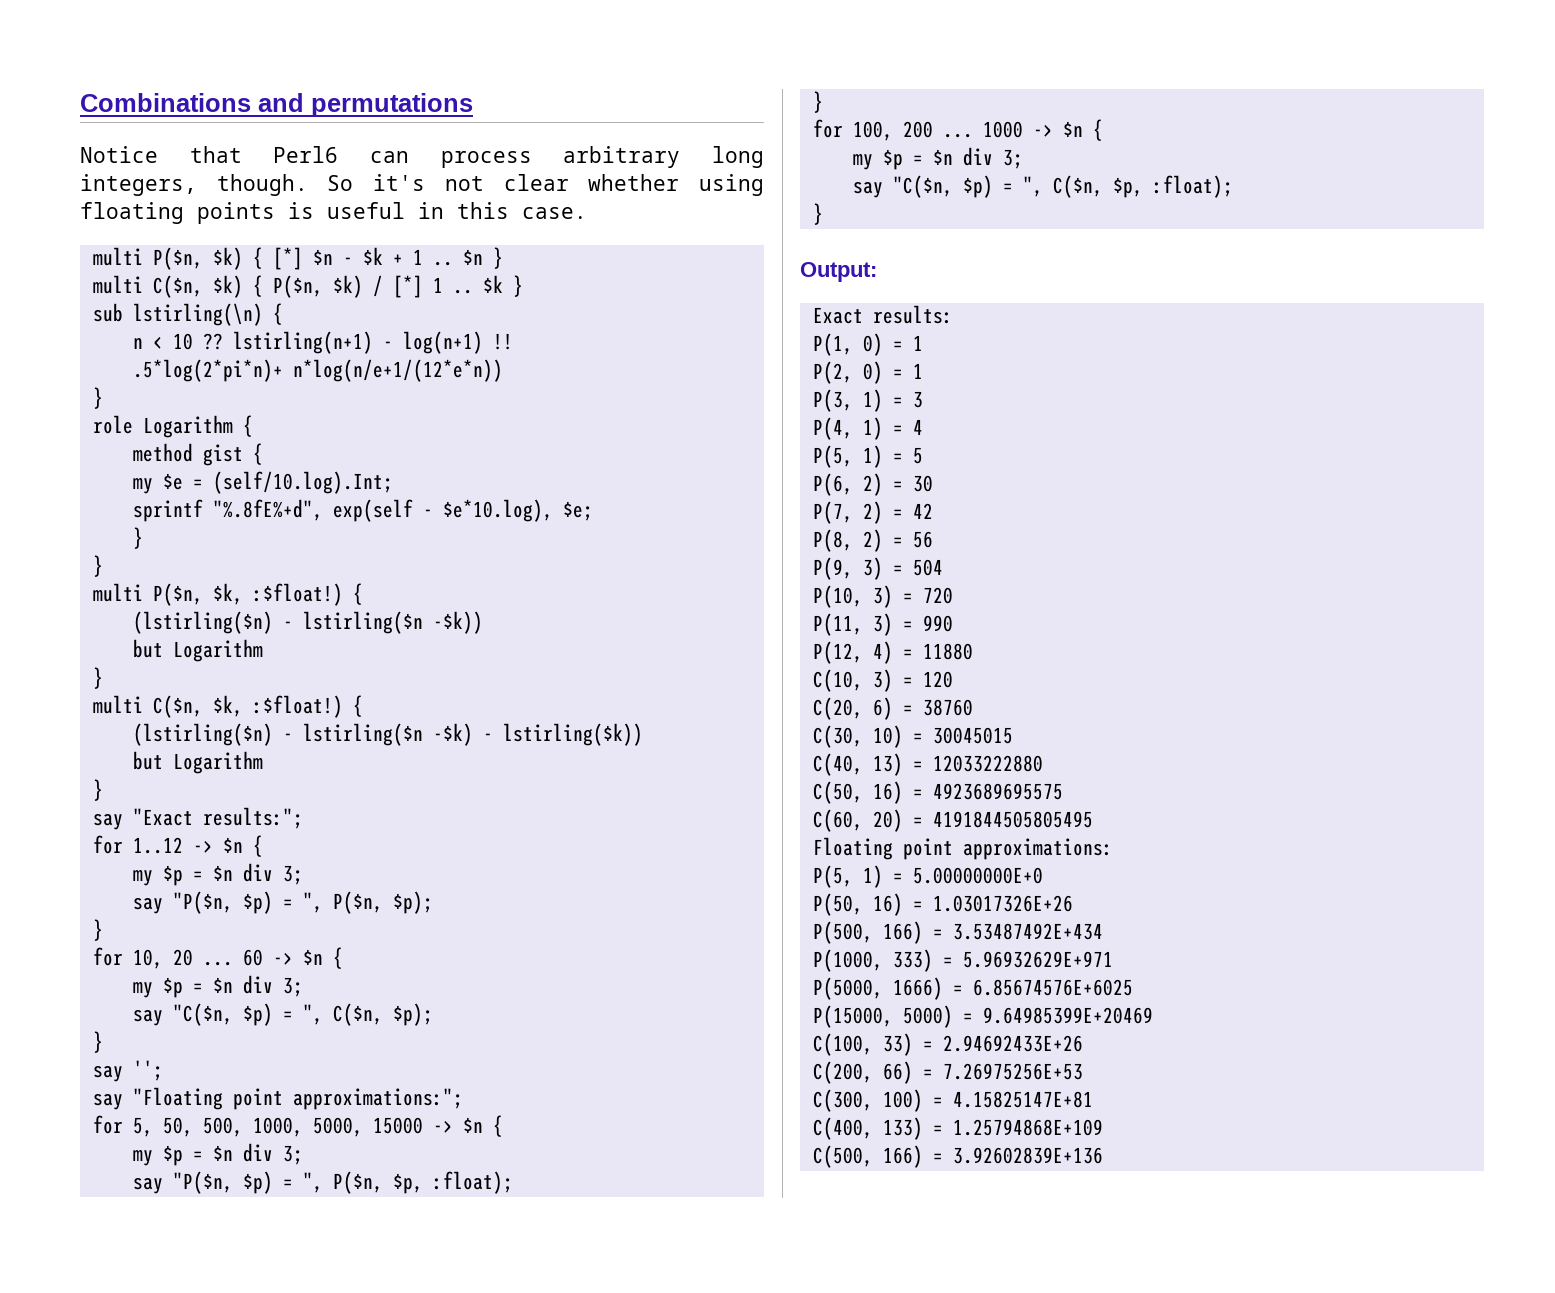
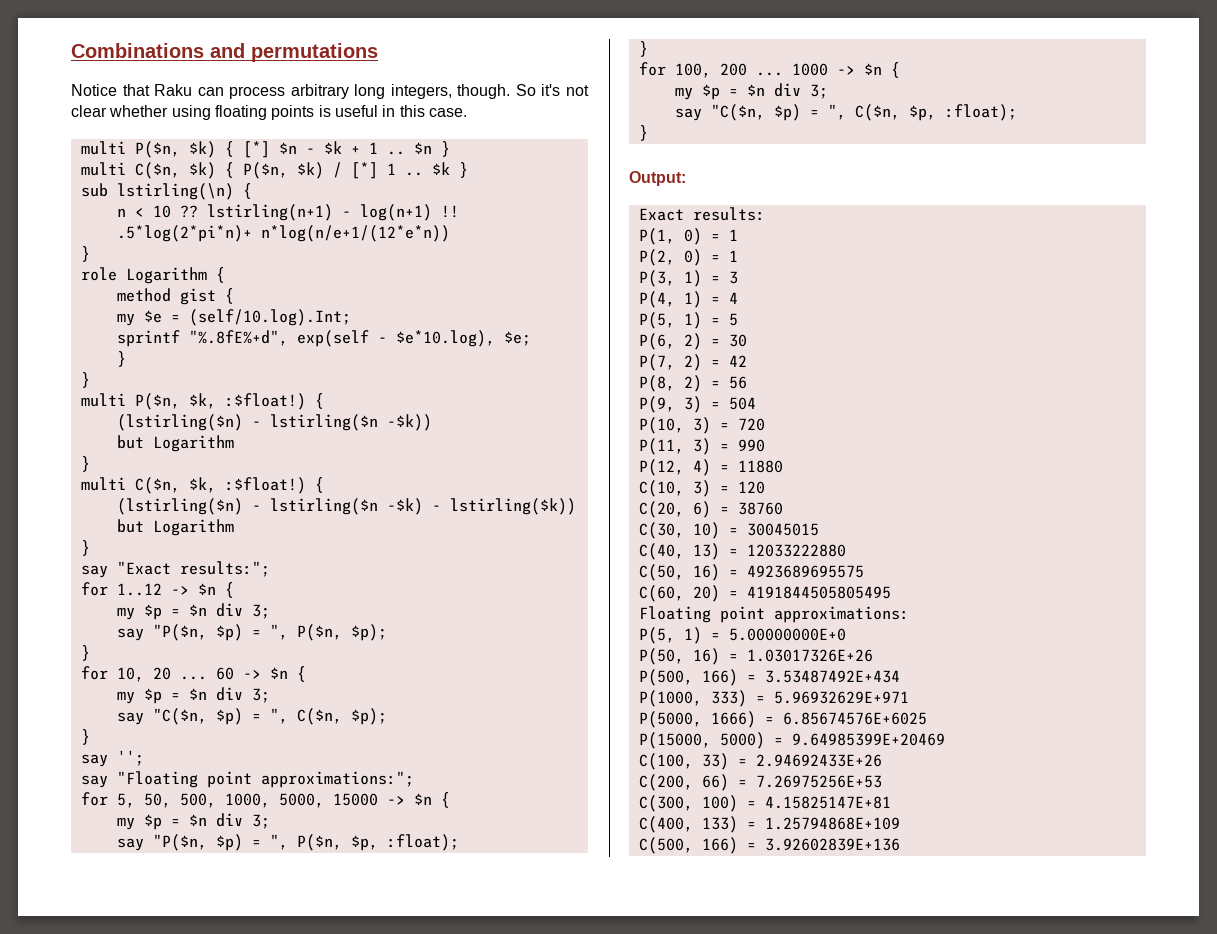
[273,146,339,163] Perl6 -> [154,84,193,96] Raku

